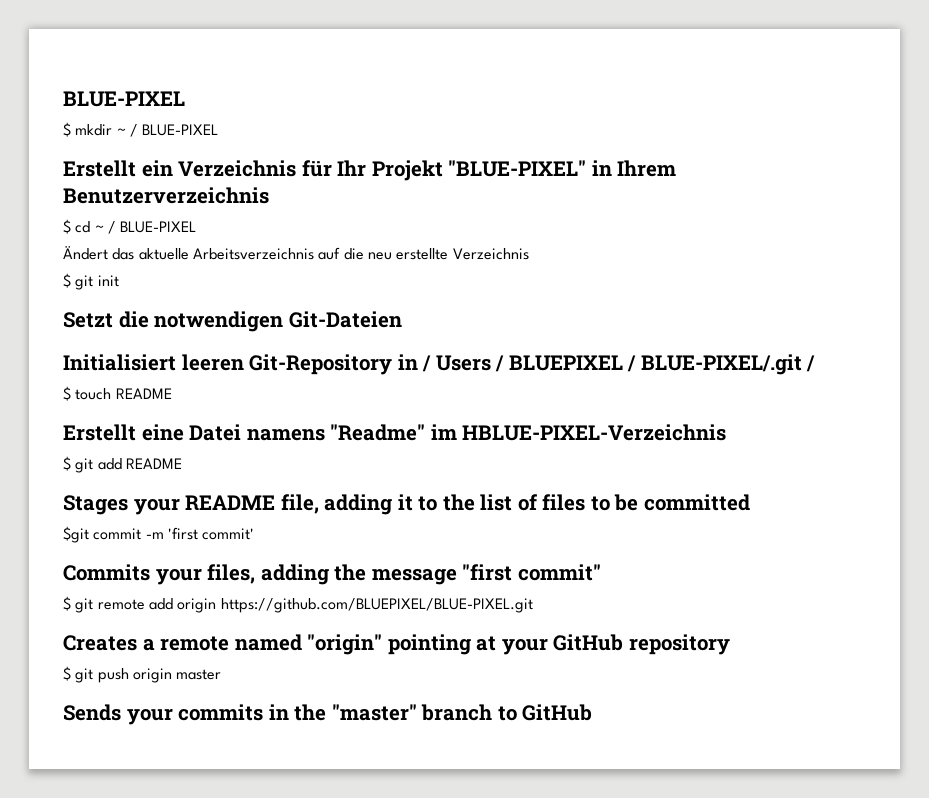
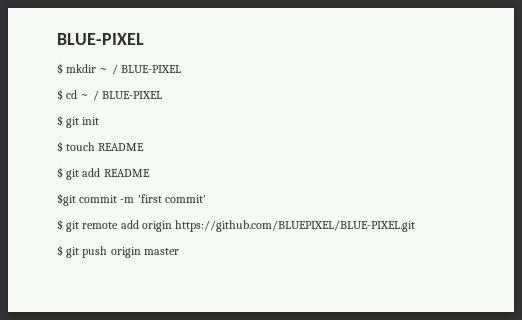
[63,160,677,181] [63,187,269,204] // Erstellt ein Verzeichnis für Ihr Projekt "BLUE-PIXEL" in Ihrem Benutzerverzeichnis -> (181, 69) none
[63,246,529,260] [63,273,119,290] [63,311,402,332] [63,354,816,375] [63,386,172,401] [63,424,727,441] [63,456,182,473] [63,494,750,515] Ändert das aktuelle Arbeitsverzeichnis auf die neu erstellte Verzeichnis // $ git init // Setzt die notwendigen Git-Dateien // Initialisiert leeren Git-Repository in / Users / BLUEPIXEL / BLUE-PIXEL/.git / // $ touch README // Erstellt eine Datei namens "Readme" im HBLUE-PIXEL-Verzeichnis // $ git add README // Stages your README file, adding it to the list of files to be committed -> [57,115,100,128] [57,141,145,152] [57,167,150,180] $ git init // $ touch README // $ git add README
[63,564,601,585] // Commits your files, adding the message "first commit" -> (206, 199) none
[63,634,730,655] // Creates a remote named "origin" pointing at your GitHub repository -> (416, 226) none
[63,704,593,725] // Sends your commits in the "master" branch to GitHub -> (179, 251) none

